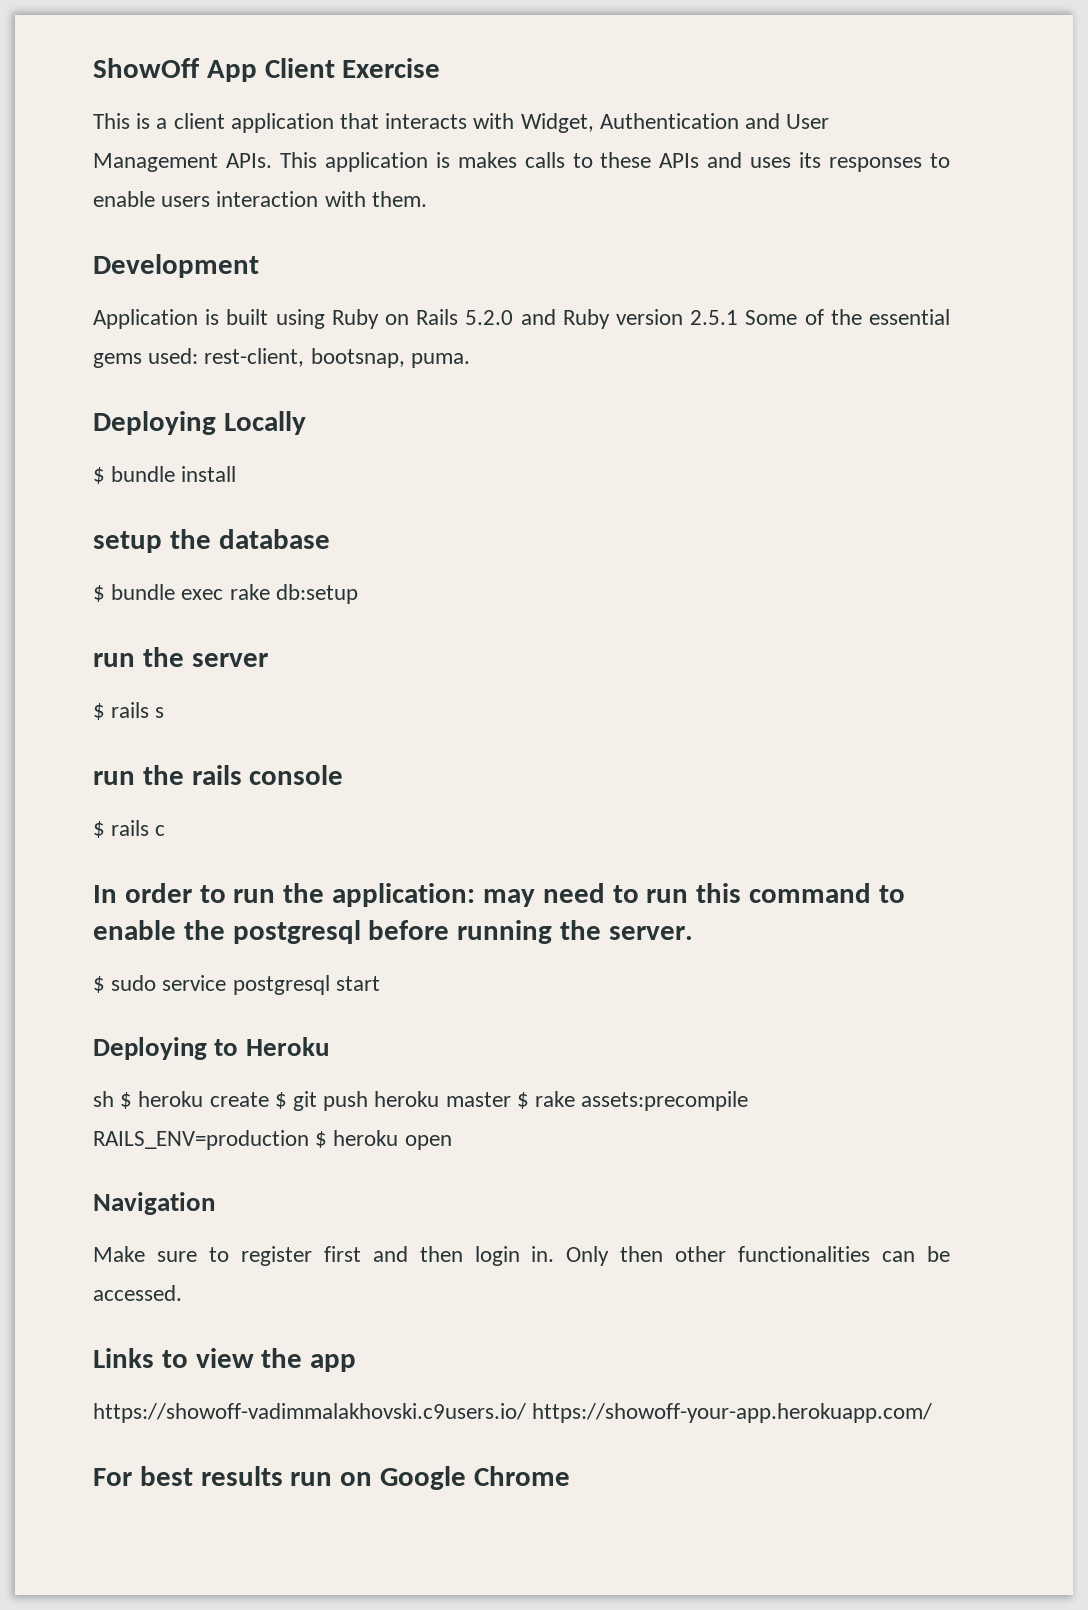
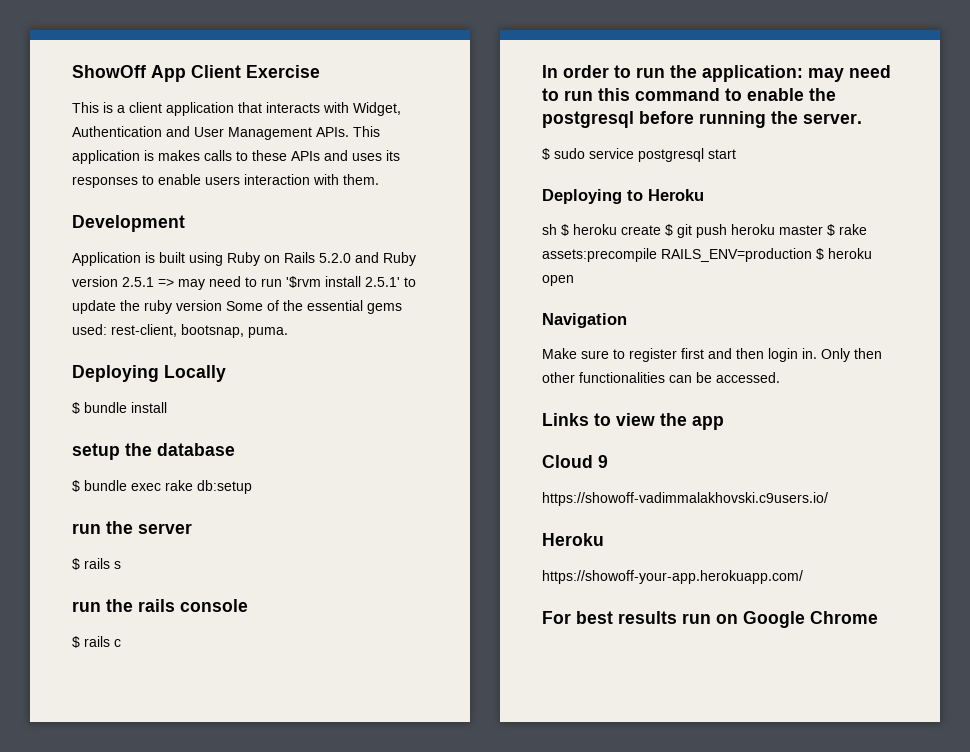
(739, 317) none -> [158,276,416,290] [72,300,222,314] => may need to run '$rvm install 2.5.1' to update the ruby version
(357, 1363) none -> [542,455,608,468] // Cloud 9
(526, 1413) none -> [542,533,604,546] // Heroku //

